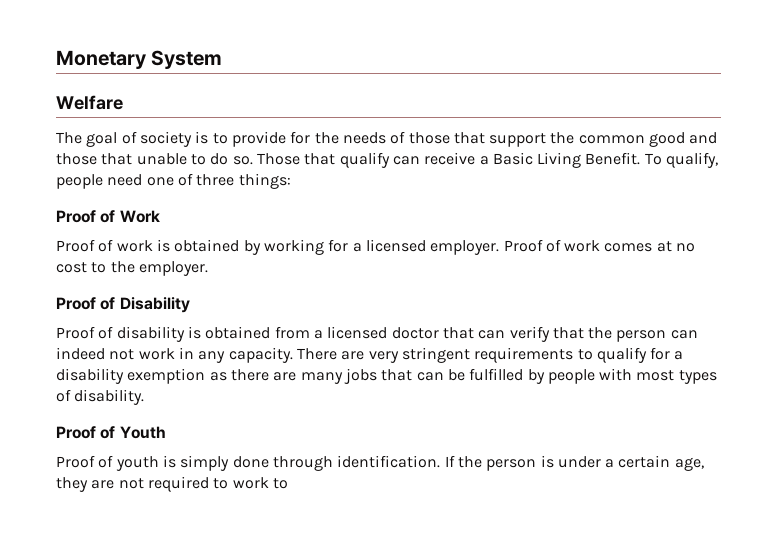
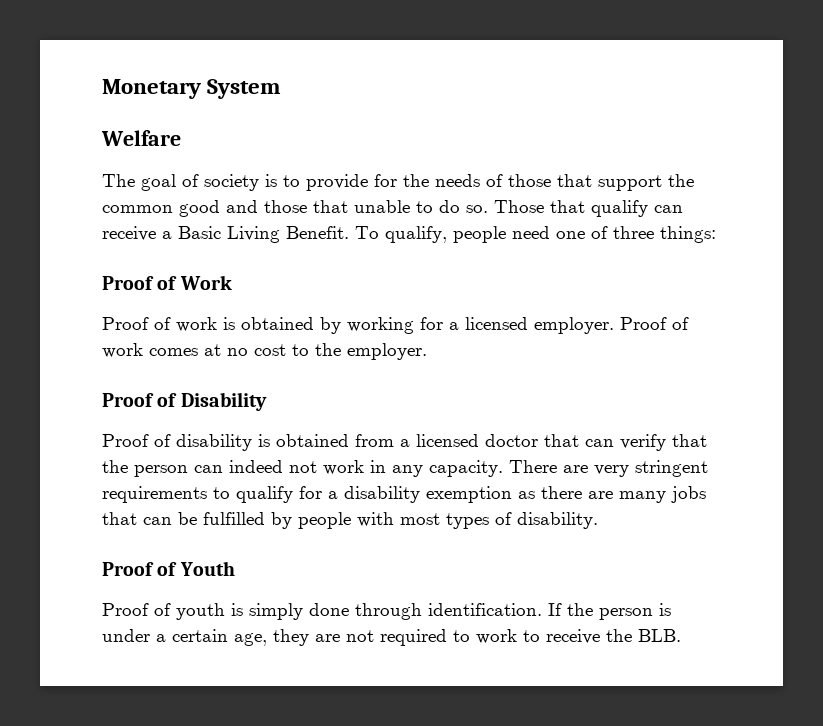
(288, 483) none -> [546,629,681,644] receive the BLB.

